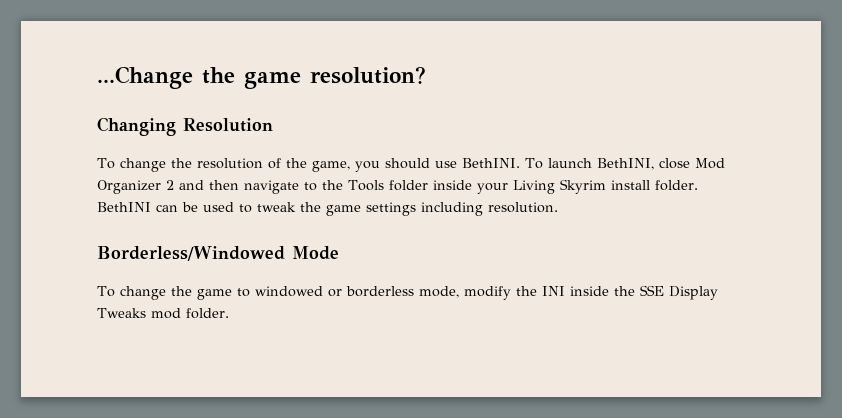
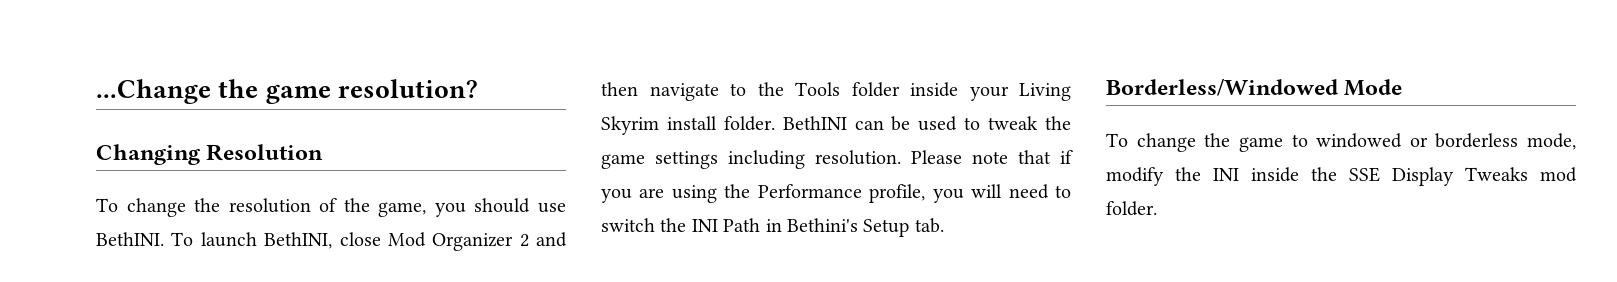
(558, 207) none -> [911,150,1073,164] [601,184,1071,203] [601,218,944,237] Please note that if you are using the Performance profile, you will need to switch the INI Path in Bethini's Setup tab.

